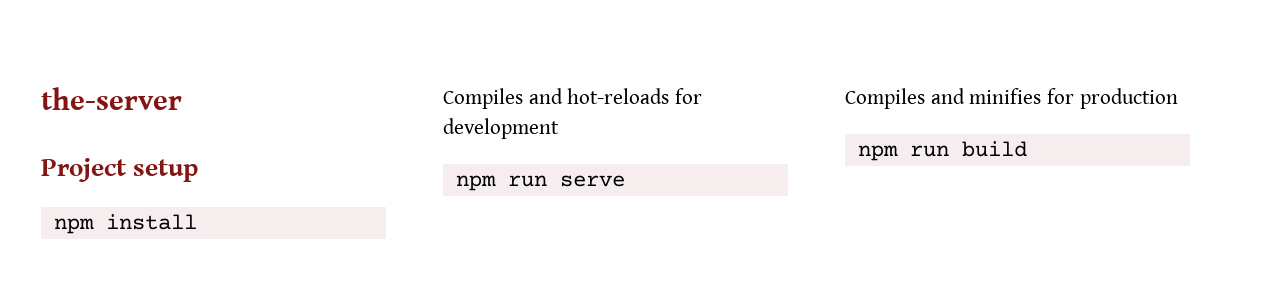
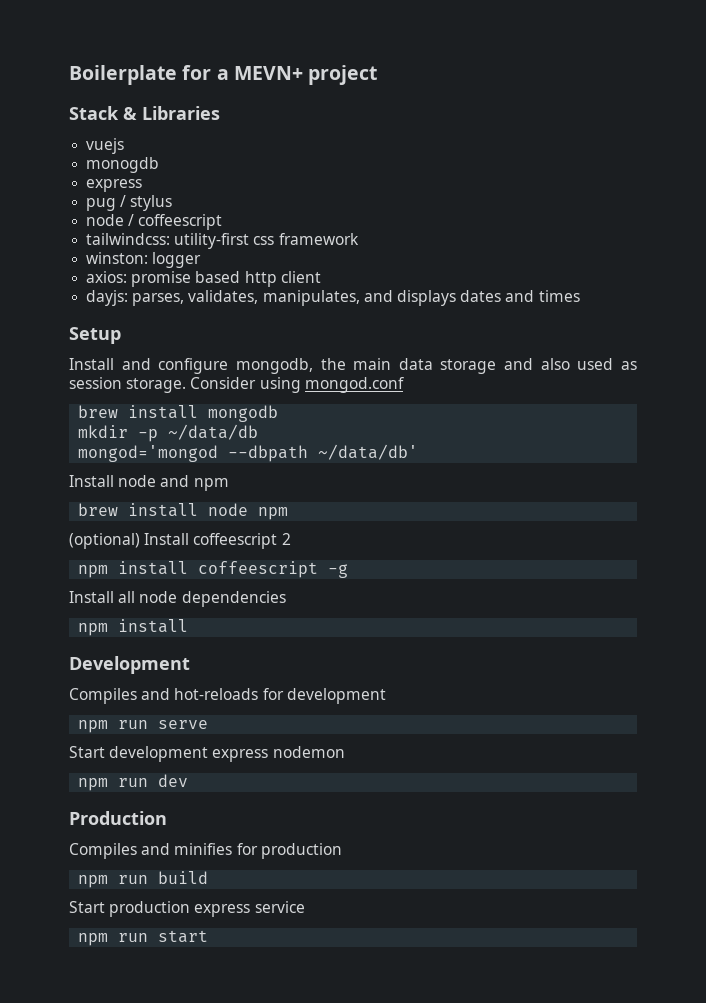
[41,87,182,110] [41,158,199,182] [53,214,197,234] the-server // Project setup // npm install -> [69,65,378,85] [69,106,220,120] [86,138,125,154] [86,157,160,173] [86,179,143,192] [86,195,173,211] [86,214,223,230] [86,233,359,249] [86,252,202,268] [86,271,321,287] [86,290,580,306] [69,327,121,344] [69,358,637,374] [69,377,404,393] [78,405,279,422] [78,424,259,442] [78,444,419,462] [69,475,229,491] [78,503,289,520] [69,533,291,549] [78,561,349,578] [69,591,286,607] [78,619,189,636] [69,656,190,674] Boilerplate for a MEVN+ project // Stack & Libraries // vuejs // monogdb // express // pug / stylus // node / coffeescript // tailwindcss: utility-first css framework // winston: logger // axios: promise based http client // dayjs: parses, validates, manipulates, and displays dates and times // Setup // Install and configure mongodb, the main data storage and also used as session storage. Consider using mongod.conf // brew install mongodb // mkdir -p ~/data/db // mongod='mongod --dbpath ~/data/db' // Install node and npm // brew install node npm // (optional) Install coffeescript 2 // npm install coffeescript -g // Install all node dependencies // npm install // Development
(625, 181) none -> [69,746,345,762] [78,774,189,791] [69,811,167,825] // Start development express nodemon // npm run dev // Production
(1027, 149) none -> [69,901,305,917] [78,930,209,946] // Start production express service // npm run start

